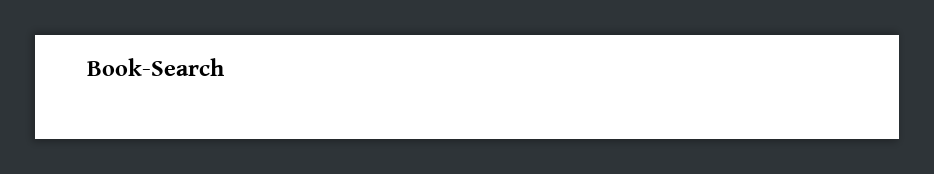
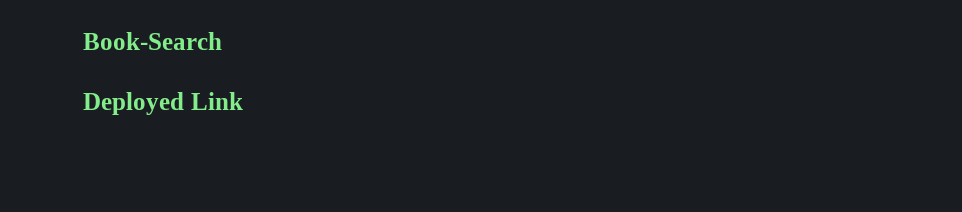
(224, 67) none -> [83,92,243,115] // Deployed Link

